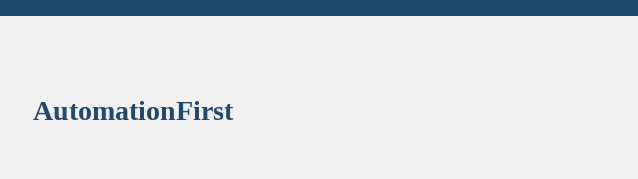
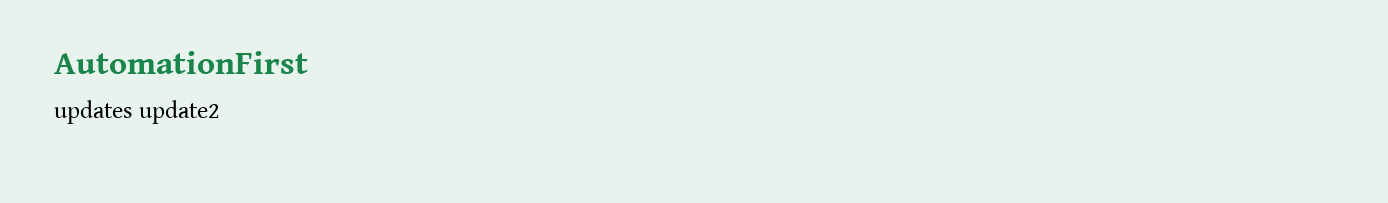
(234, 110) none -> [54,100,221,124] // updates update2

